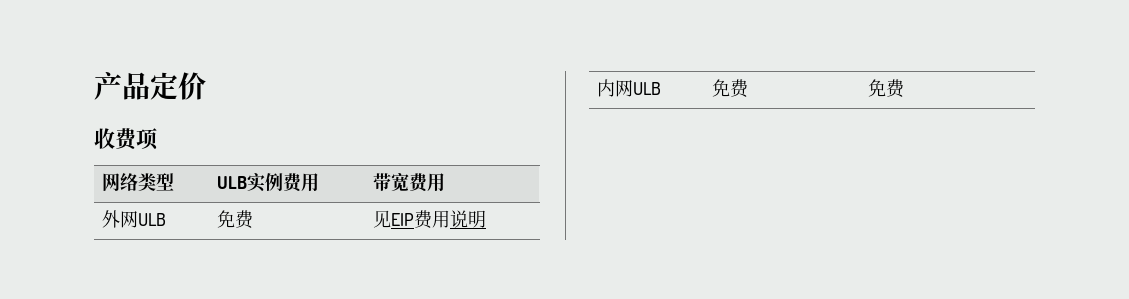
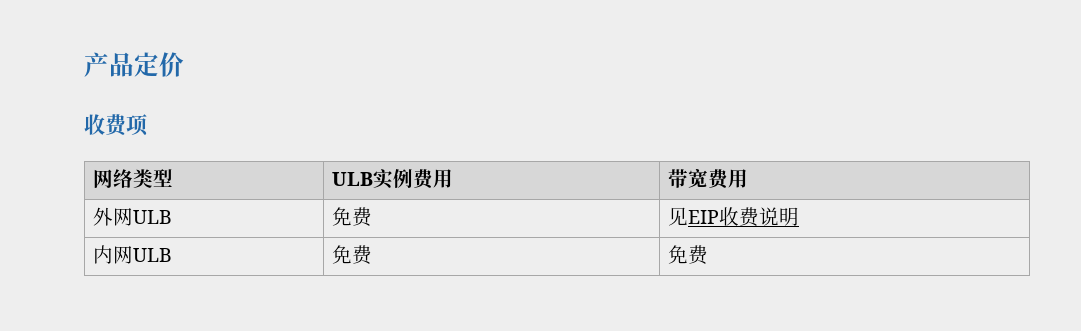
[413,210,450,229] 费用 -> [719,207,760,227] 收费

